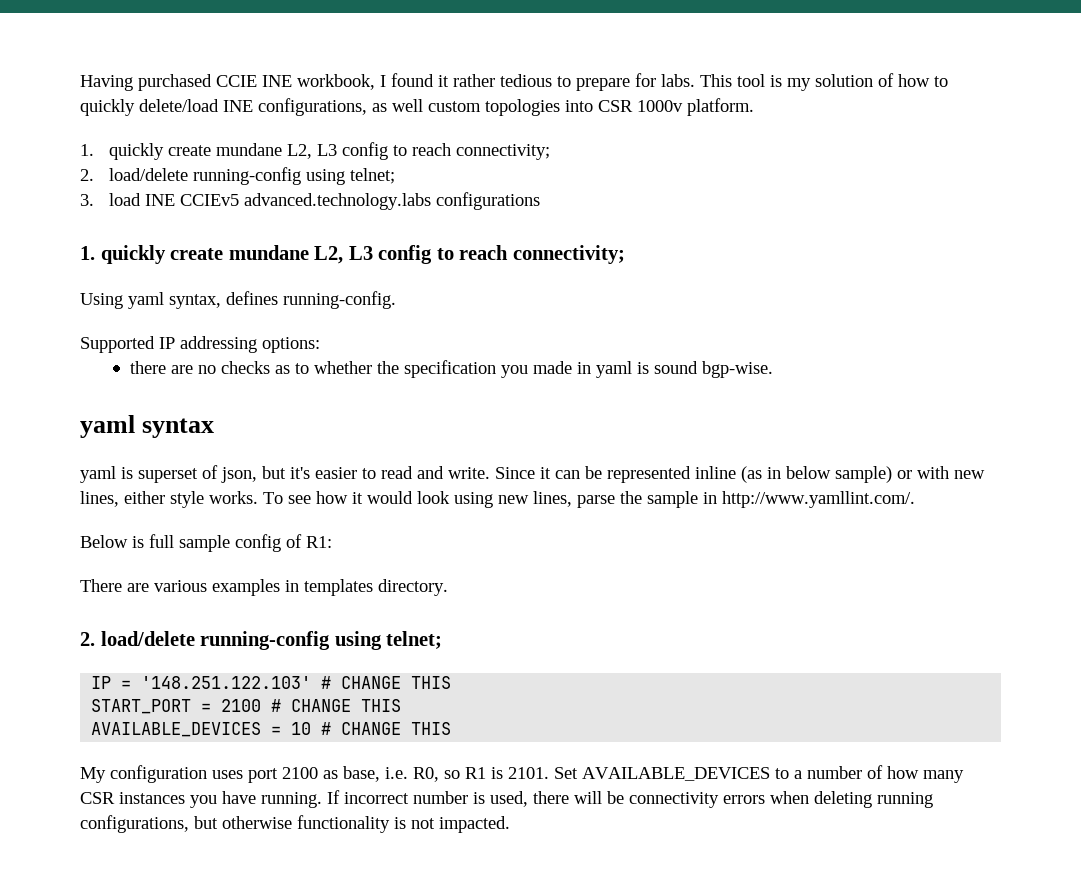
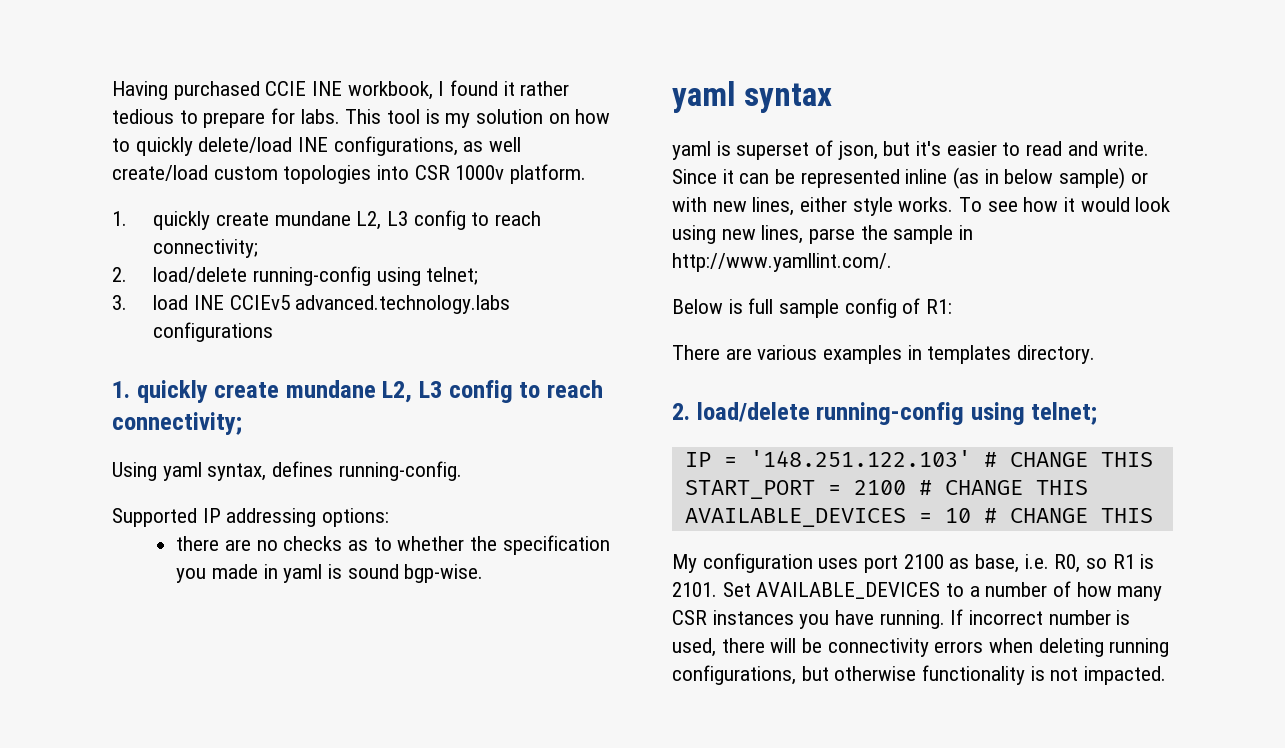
[878,73,894,87] of -> [548,113,570,124] on
(423, 105) none -> [112,165,208,181] create/load

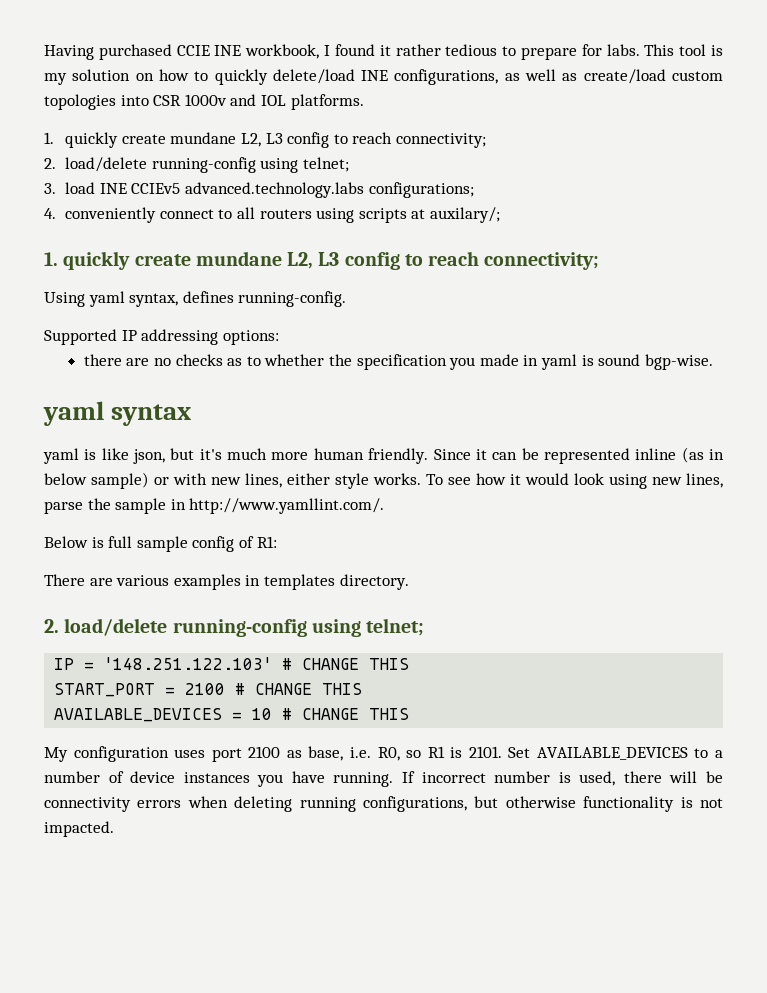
(522, 144) none -> [562,73,578,81] as
[510,164,587,184] platform. -> [230,94,364,110] and IOL platforms.
[153,322,274,342] configurations -> [368,182,474,198] [44,207,500,223] configurations; // 4. conveniently connect to all routers using scripts at auxilary/;
[736,140,834,160] superset of -> [101,448,129,460] like
[946,141,1150,156] easier to read and write. -> [227,448,429,464] much more human friendly.
[1076,582,1163,601] [672,610,707,625] how many CSR -> [130,771,176,783] device

